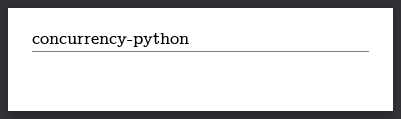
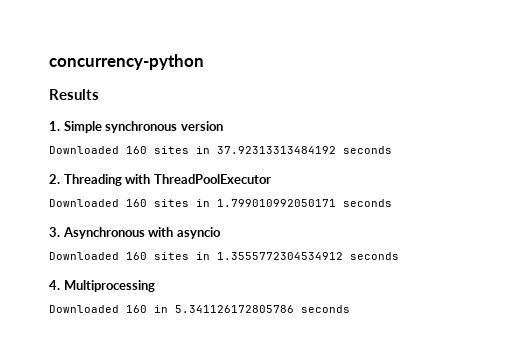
(189, 40) none -> [49,89,99,100] [49,121,223,133] [49,146,392,154] [49,174,271,186] [49,199,392,207] [49,227,221,239] [49,252,399,260] [49,280,155,292] [49,305,350,313] // Results // 1. Simple synchronous version // Downloaded 160 sites in 37.92313313484192 seconds // 2. Threading with ThreadPoolExecutor // Downloaded 160 sites in 1.799010992050171 seconds // 3. Asynchronous with asyncio // Downloaded 160 sites in 1.3555772304534912 seconds // 4. Multiprocessing // Downloaded 160 in 5.341126172805786 seconds

